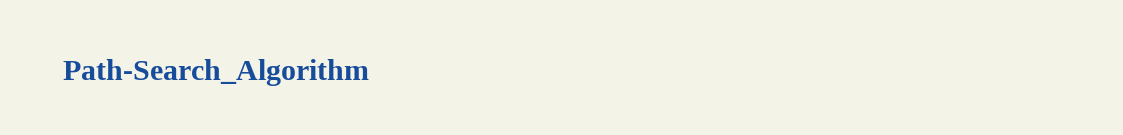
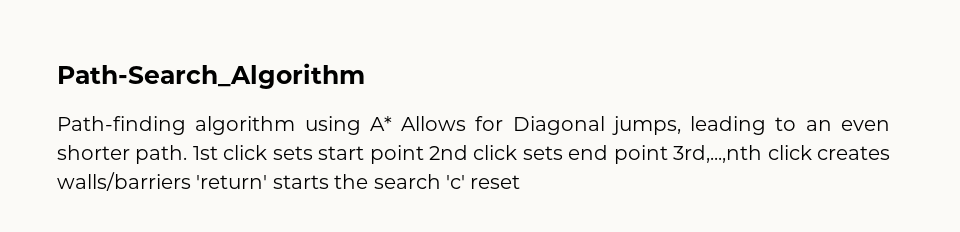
(369, 72) none -> [57,116,890,135] [57,145,891,164] [57,172,521,191] // Path-finding algorithm using A* Allows for Diagonal jumps, leading to an even shorter path. 1st click sets start point 2nd click sets end point 3rd,...,nth click creates walls/barriers 'return' starts the search 'c' reset

